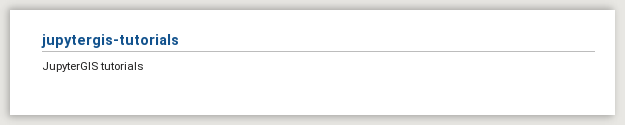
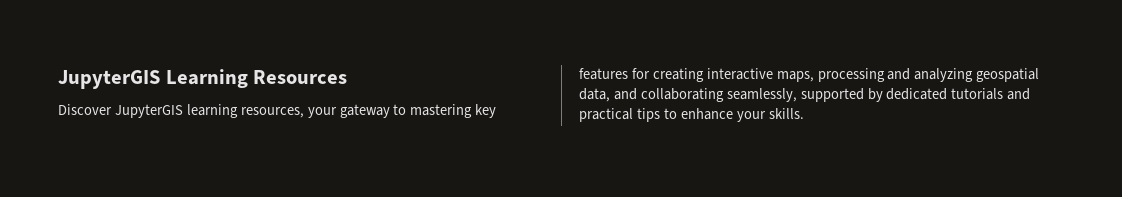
[41,34,179,48] [42,62,145,72] jupytergis-tutorials // JupyterGIS tutorials -> [58,69,348,89] [58,104,497,118] [579,68,1040,82] [579,88,1031,102] [579,108,804,122] JupyterGIS Learning Resources // Discover JupyterGIS learning resources, your gateway to mastering key features for creating interactive maps, processing and analyzing geospatial data, and collaborating seamlessly, supported by dedicated tutorials and practical tips to enhance your skills.

